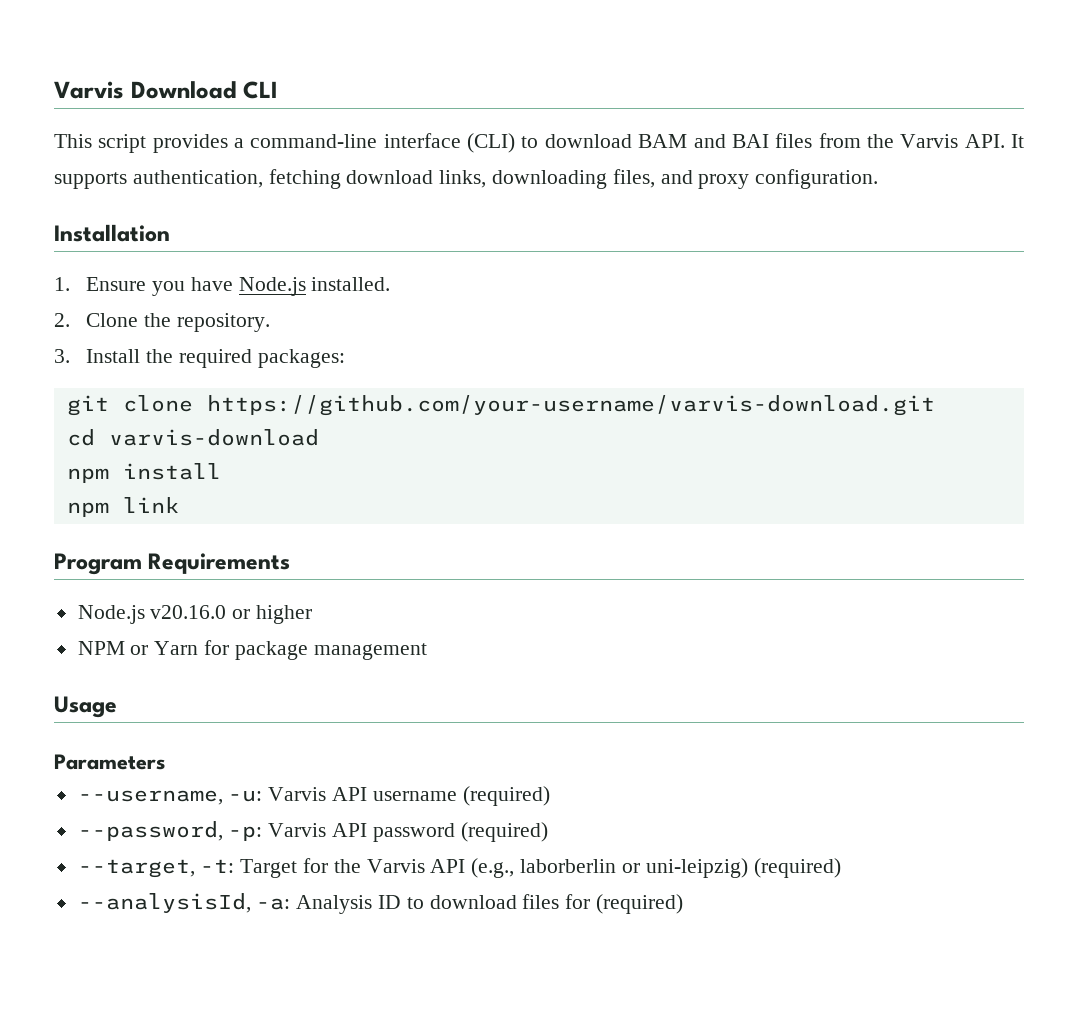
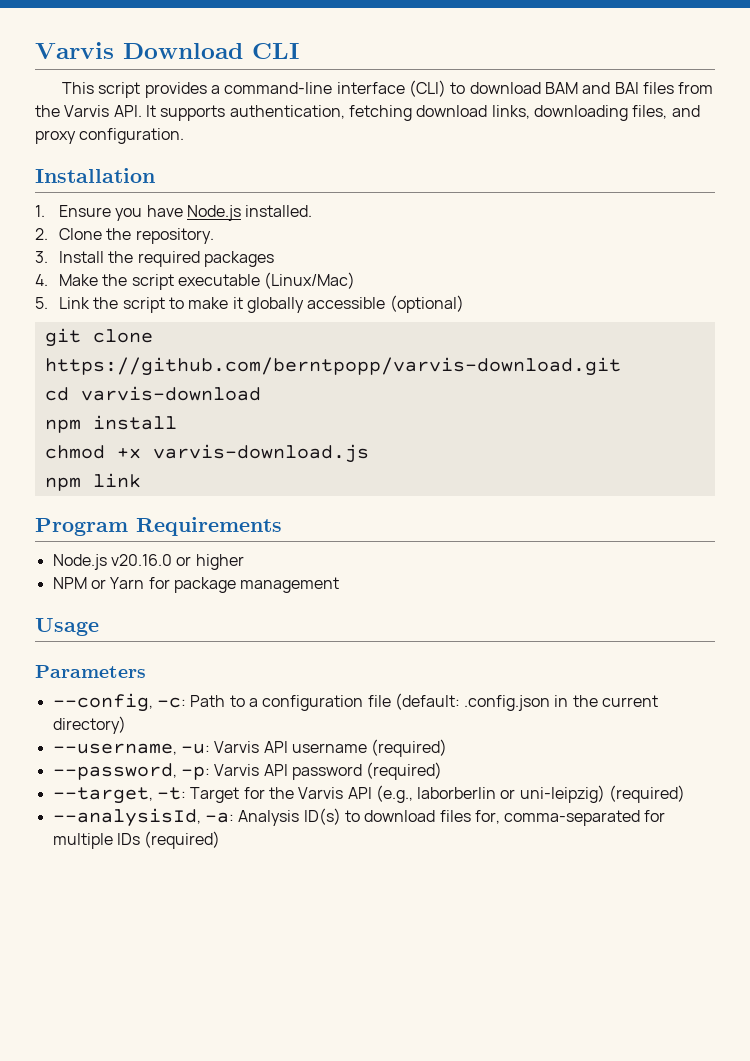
[257,349,345,368] packages: -> [204,251,275,267] [35,272,356,290] [35,295,464,313] packages // 4. Make the script executable (Linux/Mac) // 5. Link the script to make it globally accessible (optional)
[206,395,935,416] https://github.com/your-username/varvis-download.git -> [44,357,621,376] https://github.com/berntpopp/varvis-download.git
(221, 471) none -> [44,444,369,463] // chmod +x varvis-download.js
(165, 762) none -> [52,693,659,712] [52,716,126,734] // --config, -c: Path to a configuration file (default: .config.json in the current directory)
[378,895,402,909] ID -> [303,808,341,825] ID(s)
[565,894,591,909] for -> [474,810,666,826] [52,833,140,849] for, comma-separated for multiple IDs

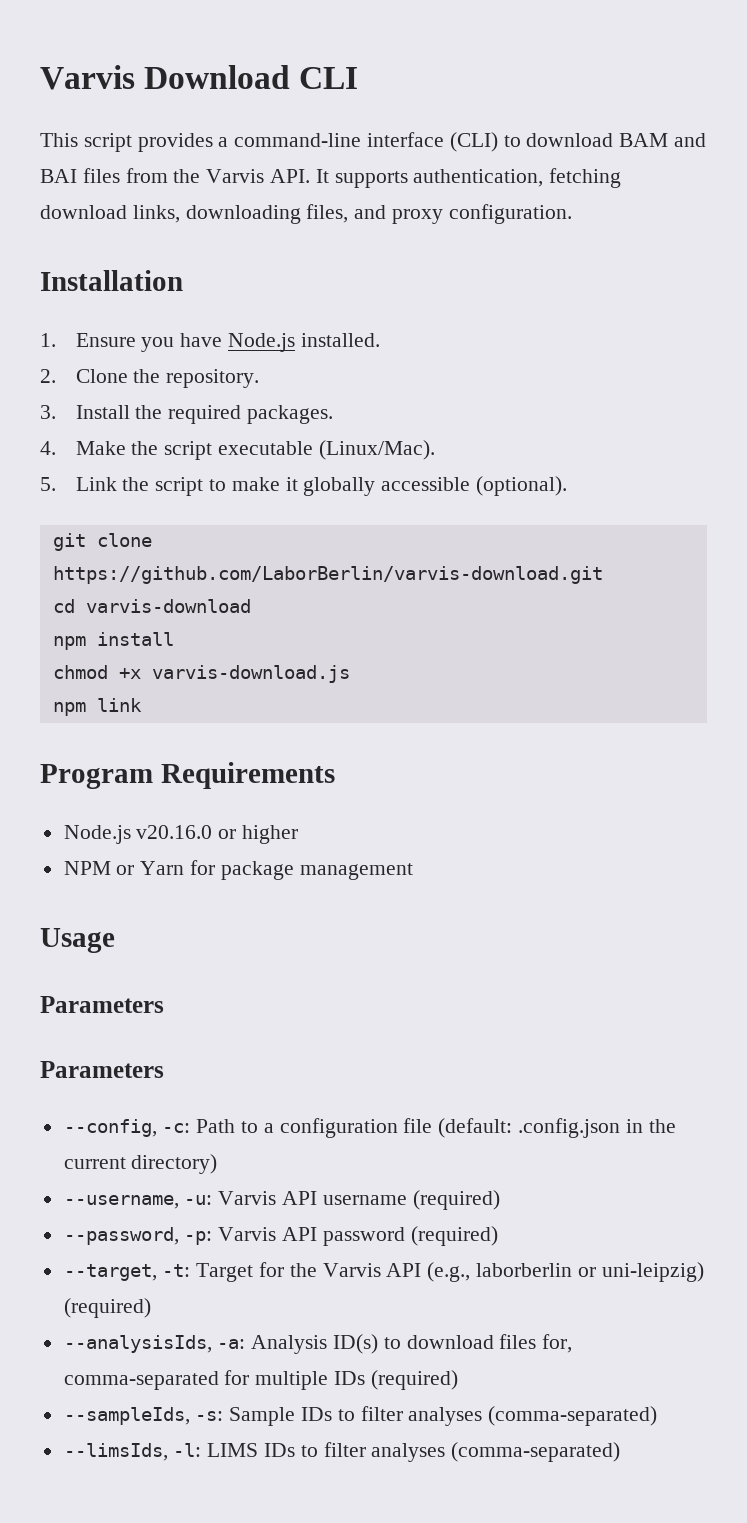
[204,251,275,267] packages -> [247,405,334,424] packages.
[264,272,356,289] (Linux/Mac) -> [318,440,435,460] (Linux/Mac).
[389,295,464,313] (optional) -> [476,476,568,496] (optional).
[44,357,621,376] https://github.com/berntpopp/varvis-download.git -> [52,566,603,584] https://github.com/LaborBerlin/varvis-download.git
(146, 671) none -> [40,1061,164,1078] // Parameters
[52,808,201,827] --analysisId, -> [63,1335,212,1353] --analysisIds,
(221, 840) none -> [63,1406,658,1426] [63,1442,621,1462] // --sampleIds, -s: Sample IDs to filter analyses (comma-separated) // --limsIds, -l: LIMS IDs to filter analyses (comma-separated)

